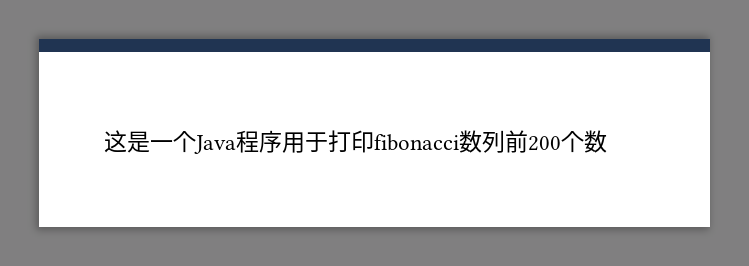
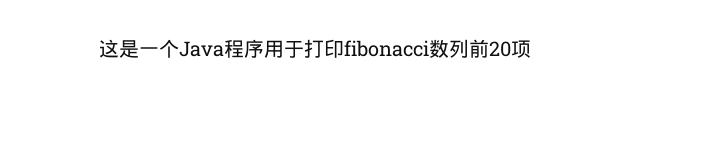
[528,130,607,153] 200个数 -> [489,40,532,58] 20项

